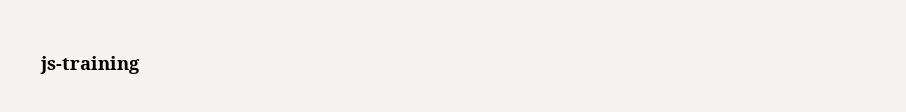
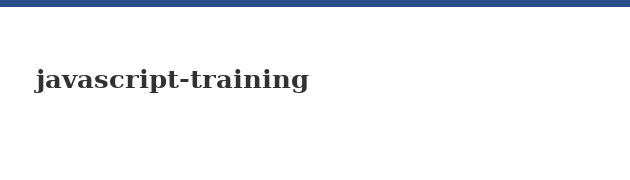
[40,56,140,74] js-training -> [34,69,309,93] javascript-training

